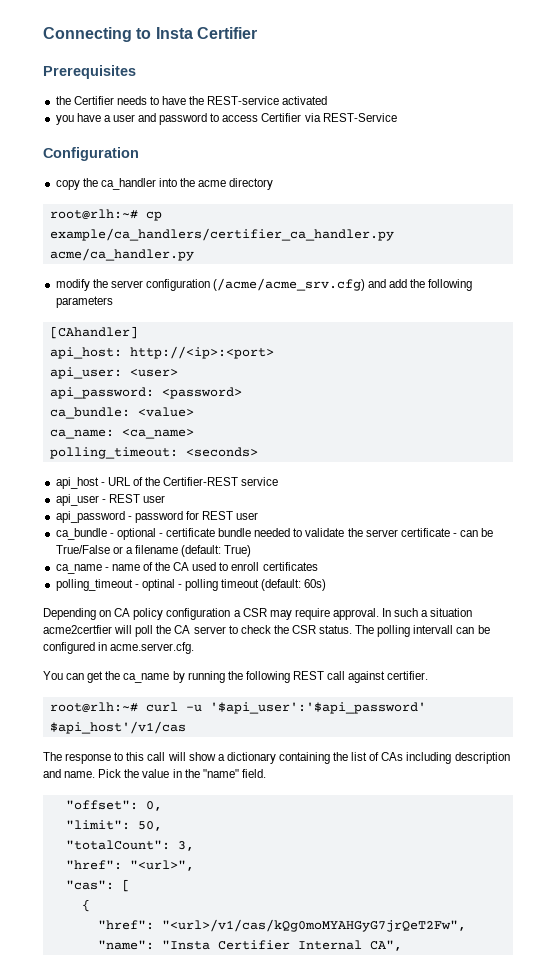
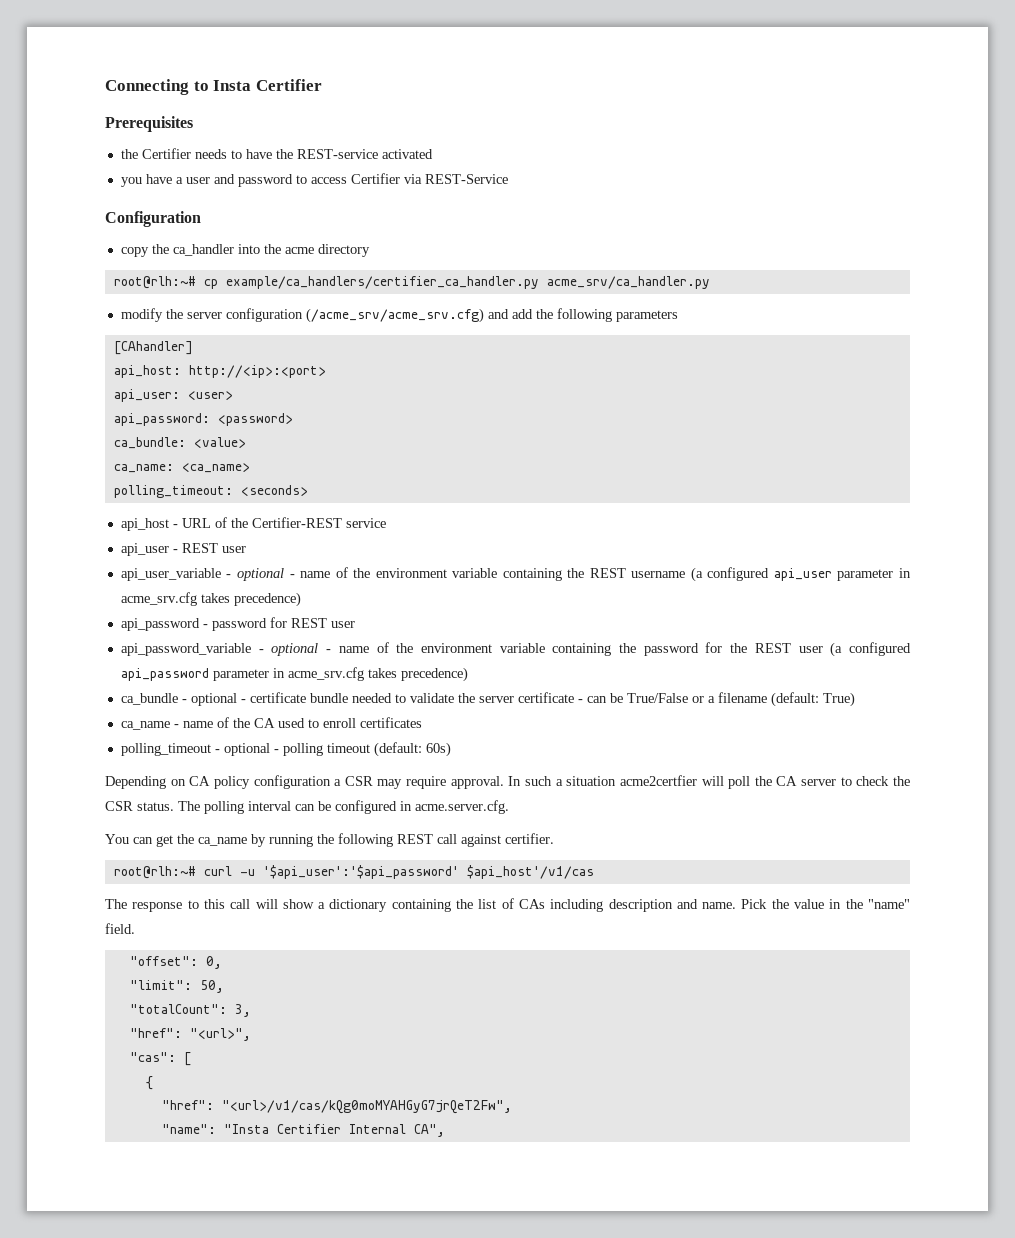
[49,248,194,261] acme/ca_handler.py -> [546,276,710,289] acme_srv/ca_handler.py
[213,278,366,291] (/acme/acme_srv.cfg) -> [305,308,484,323] (/acme_srv/acme_srv.cfg)
(165, 499) none -> [120,567,911,582] [120,592,301,607] // api_user_variable - optional - name of the environment variable containing the REST username (a configured api_user parameter in acme_srv.cfg takes precedence)
(259, 516) none -> [120,642,912,657] [120,667,468,682] // api_password_variable - optional - name of the environment variable containing the password for the REST user (a configured api_password parameter in acme_srv.cfg takes precedence)
[141,579,175,591] optinal -> [223,743,270,756] optional
[413,625,454,634] intervall -> [248,801,291,811] interval

